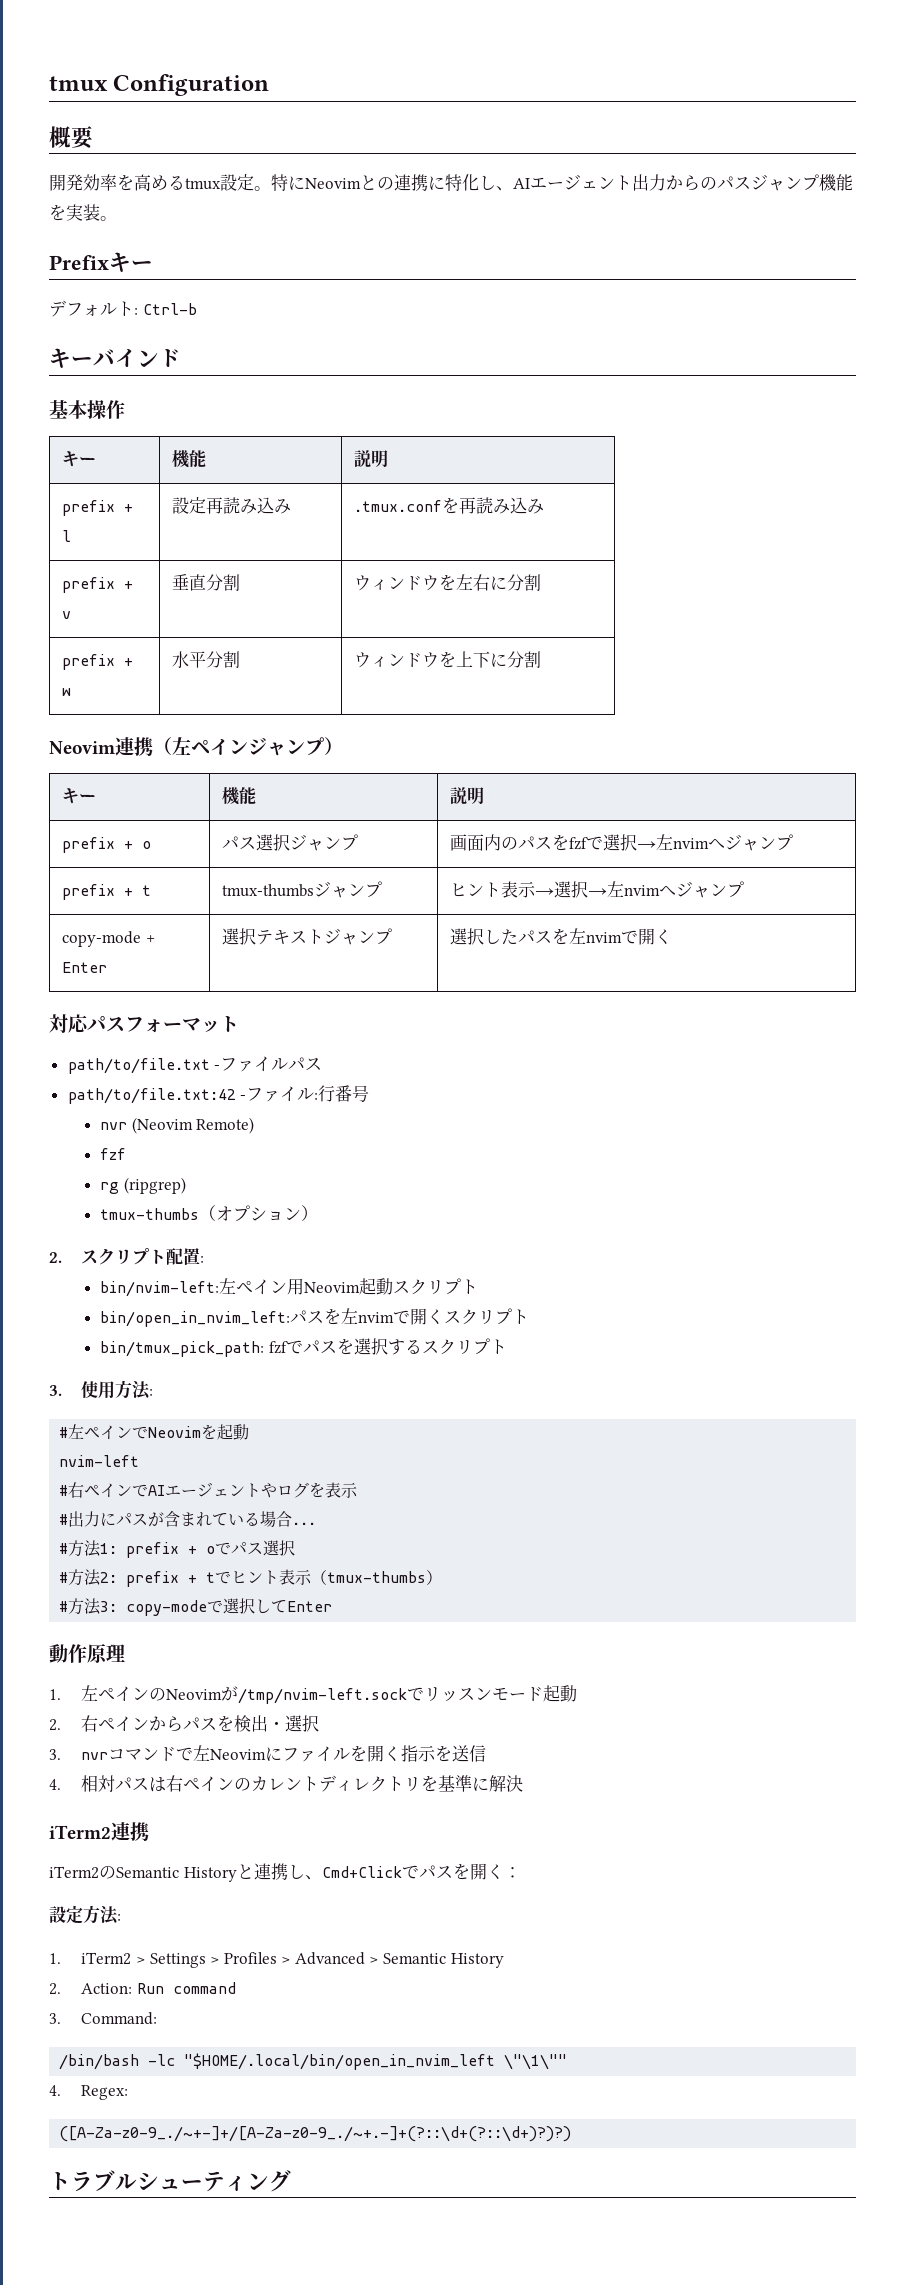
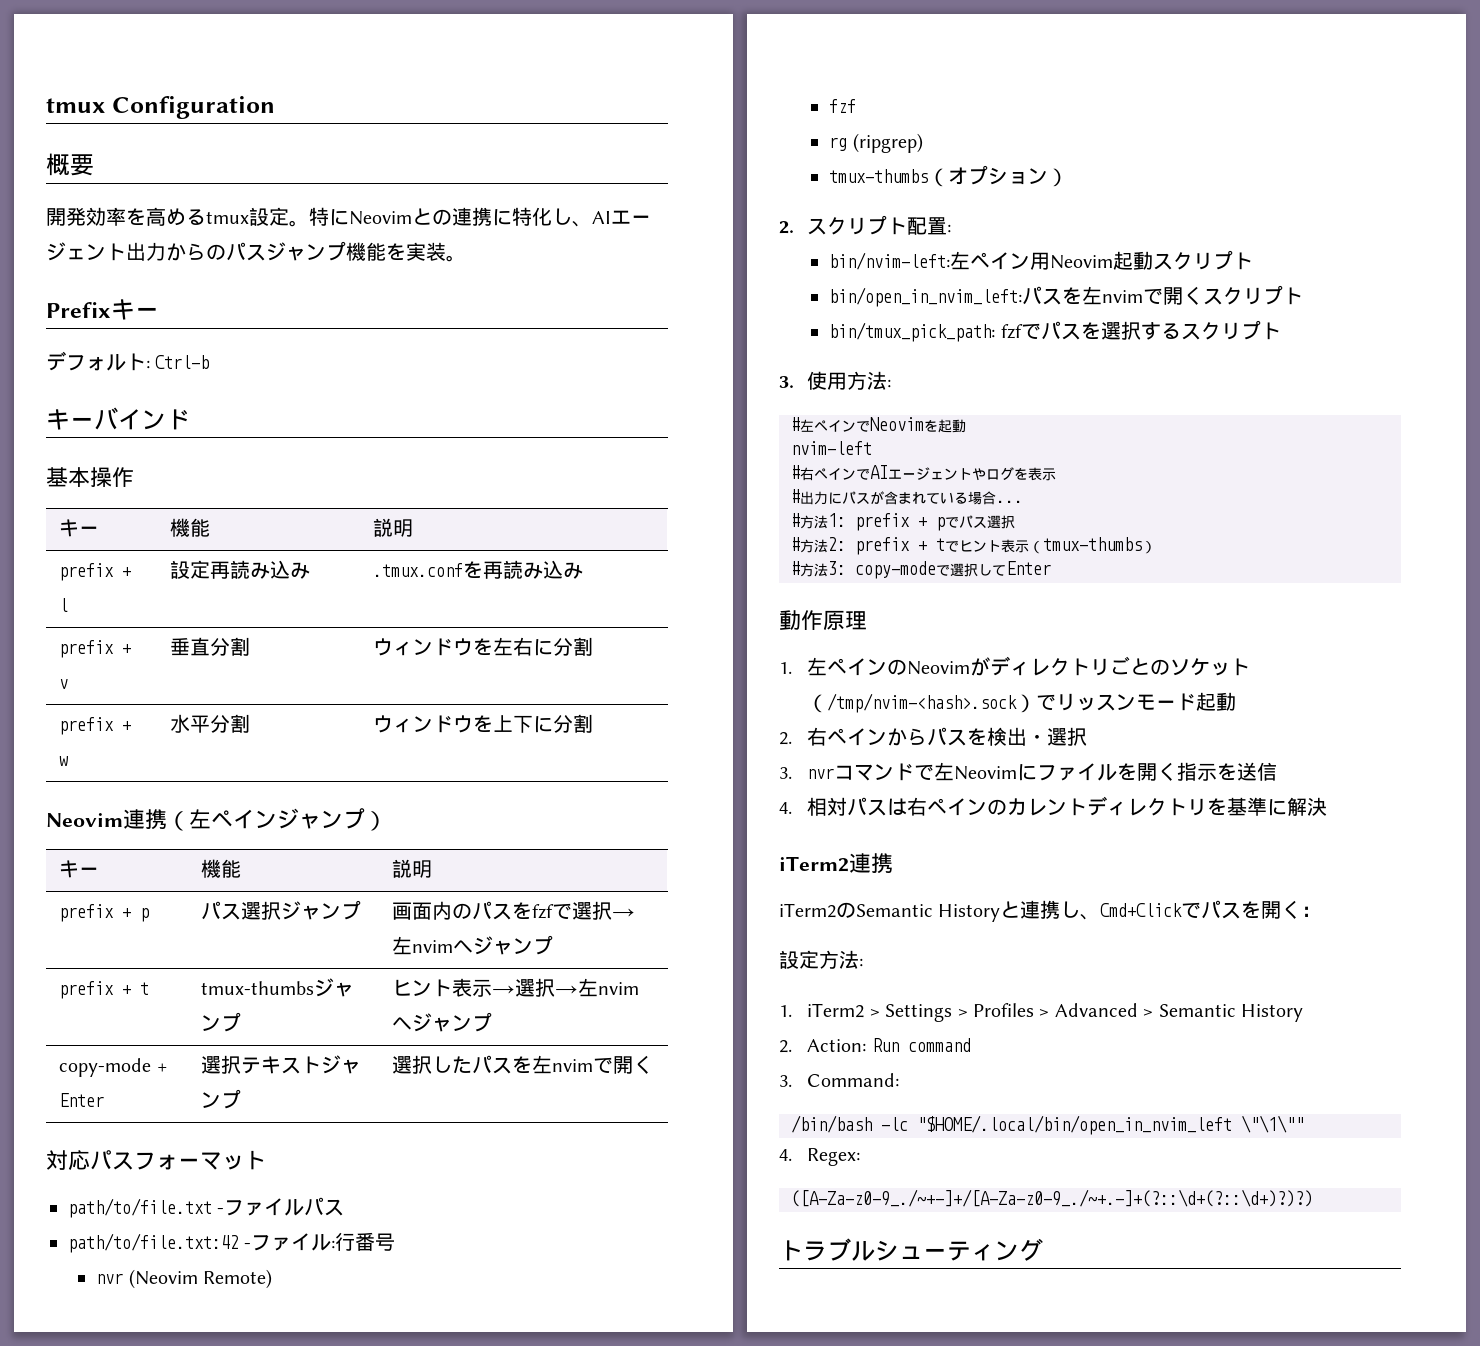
[142,841,152,849] o -> [140,908,150,922] p
[206,1546,216,1554] o -> [936,517,945,531] p
[238,1688,408,1704] /tmp/nvim-left.sock -> [990,656,1251,676] [807,693,1037,713] ディレクトリごとのソケット（/tmp/nvim-<hash>.sock）

